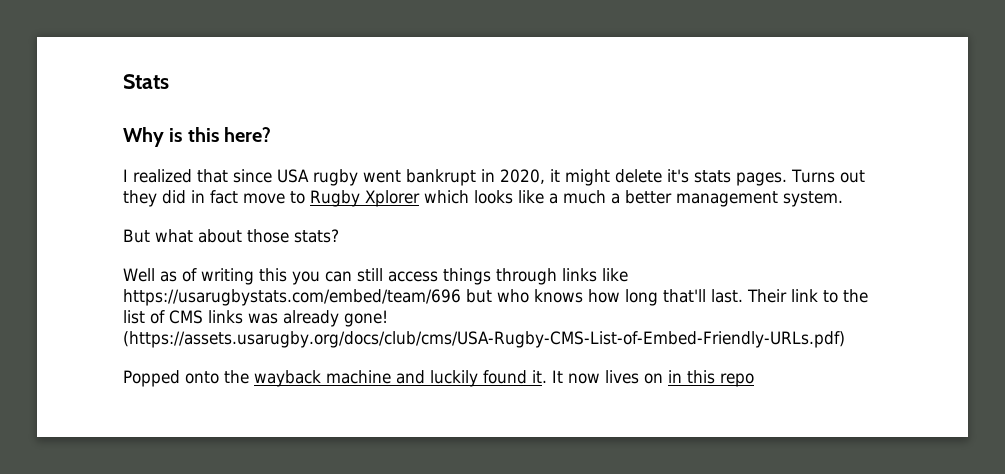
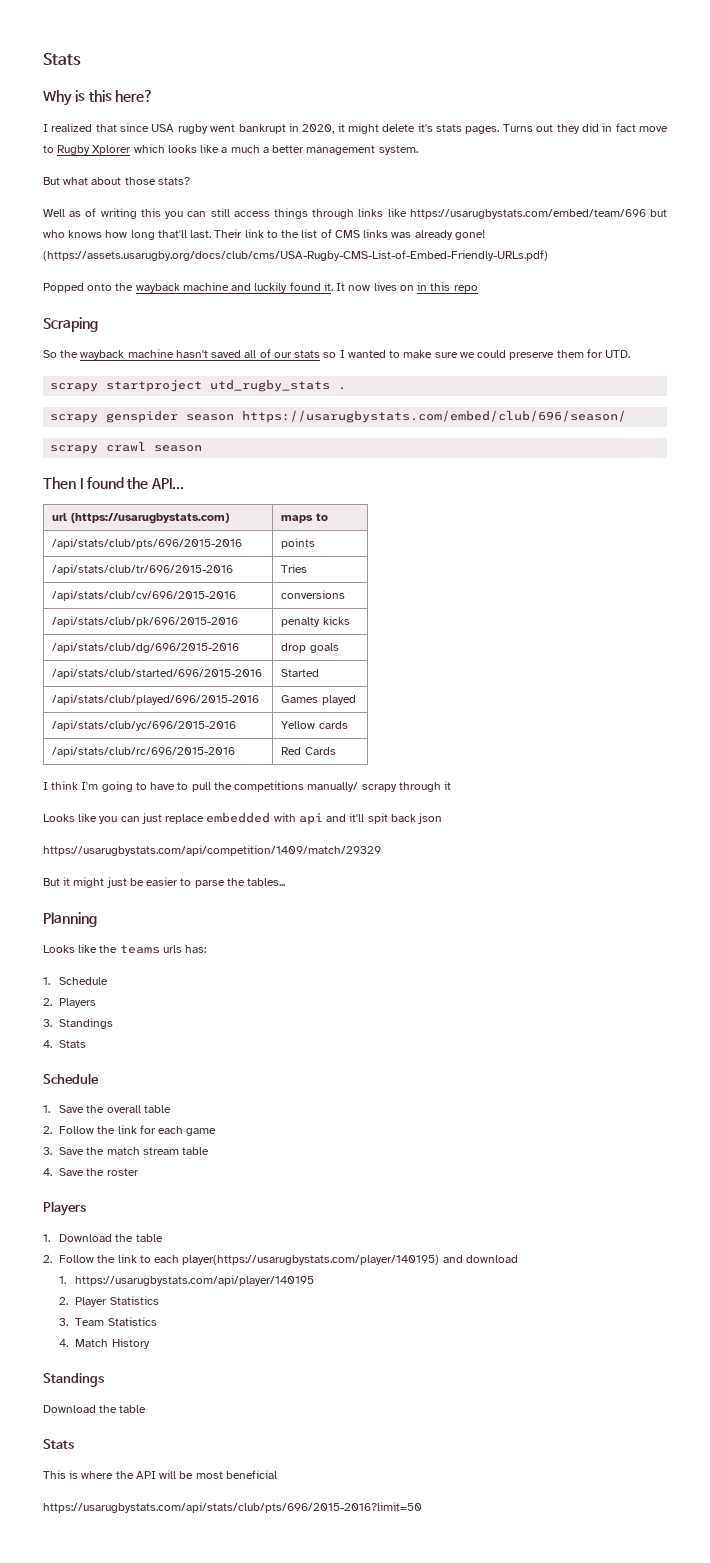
(754, 380) none -> [43,317,98,332] [43,349,631,360] [50,379,347,392] [50,410,627,423] [50,441,203,454] [43,477,185,490] [52,513,230,524] [281,513,329,523] [52,538,243,549] [281,538,316,549] [52,564,234,575] [281,564,308,573] [52,590,237,601] [281,590,346,599] [52,616,239,627] [281,616,350,627] [52,642,240,653] [281,643,339,653] [52,668,263,679] [281,669,320,677] [52,694,260,705] [281,695,356,705] [52,720,237,731] [281,721,348,729] [52,746,236,757] [281,747,336,755] [43,781,452,792] [43,812,443,825] [43,845,381,856] [43,877,286,888] [43,912,97,927] [43,944,207,954] [43,977,109,985] [43,998,97,1008] [43,1018,114,1029] [43,1040,87,1048] [43,1073,99,1084] [43,1105,171,1113] [43,1125,217,1136] [43,1147,210,1155] [43,1168,139,1176] [43,1201,86,1216] [43,1234,163,1242] [43,1254,518,1265] [59,1275,315,1286] [59,1296,159,1307] [59,1317,157,1326] [59,1338,150,1349] [43,1373,104,1387] [43,1405,147,1413] [43,1439,74,1449] [43,1470,277,1479] [43,1502,422,1513] // Scraping // So the wayback machine hasn't saved all of our stats so I wanted to make sure we could preserve them for UTD. // scrapy startproject utd_rugby_stats . // scrapy genspider season https://usarugbystats.com/embed/club/696/season/ // scrapy crawl season // Then I found the API... // url (https://usarugbystats.com) | maps to // /api/stats/club/pts/696/2015-2016 | points // /api/stats/club/tr/696/2015-2016 | Tries // /api/stats/club/cv/696/2015-2016 | conversions // /api/stats/club/pk/696/2015-2016 | penalty kicks // /api/stats/club/dg/696/2015-2016 | drop goals // /api/stats/club/started/696/2015-2016 | Started // /api/stats/club/played/696/2015-2016 | Games played // /api/stats/club/yc/696/2015-2016 | Yellow cards // /api/stats/club/rc/696/2015-2016 | Red Cards // I think I'm going to have to pull the competitions manually/ scrapy through it // Looks like you can just replace embedded with api and it'll spit back json // https://usarugbystats.com/api/competition/1409/match/29329 // But it might just be easier to parse the tables... // Planning // Looks like the teams urls has: // 1. Schedule // 2. Players // 3. Standings // 4. Stats // Schedule // 1. Save the overall table // 2. Follow the link for each game // 3. Save the match stream table // 4. Save the roster // Players // 1. Download the table // 2. Follow the link to each player(https://usarugbystats.com/player/140195) and download // 1. https://usarugbystats.com/api/player/140195 // 2. Player Statistics // 3. Team Statistics // 4. Match History // Standings // Download the table // Stats // This is where the API will be most beneficial // https://usarugbystats.com/api/stats/club/pts/696/2015-2016?limit=50

